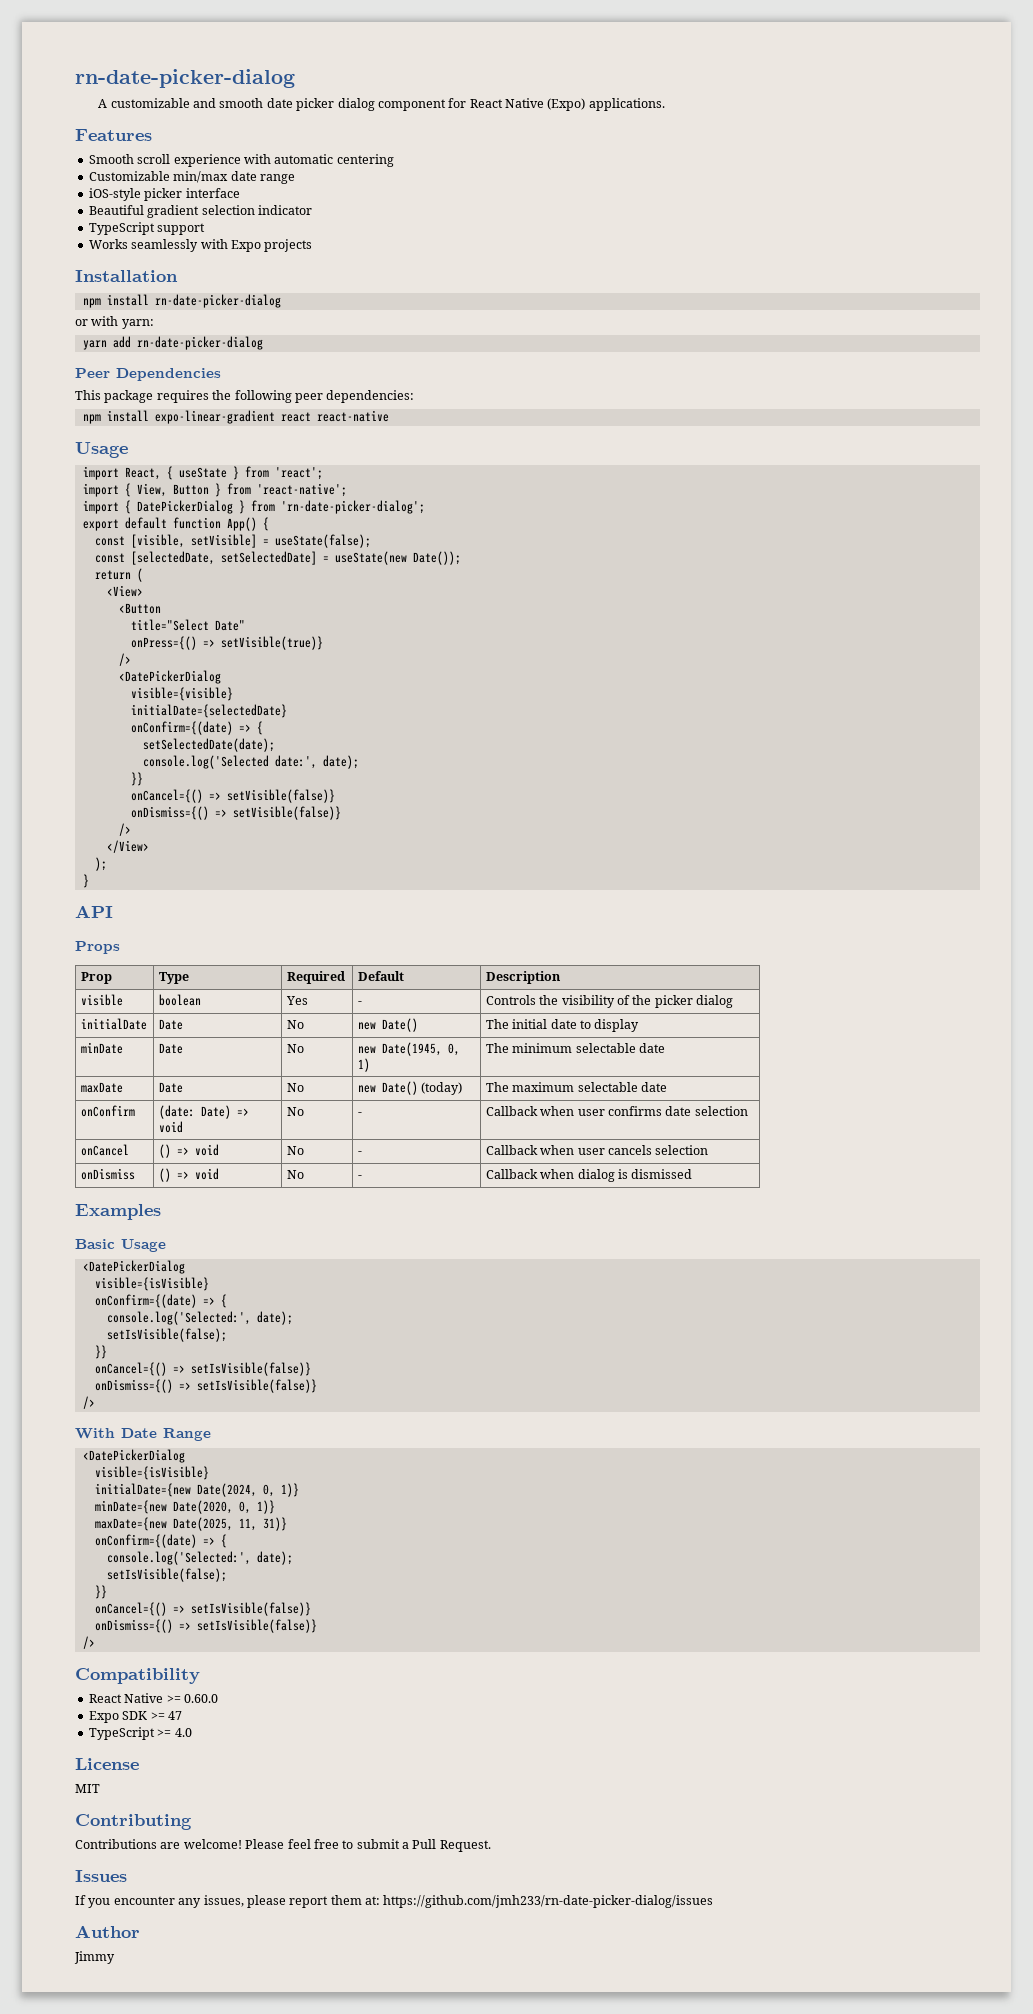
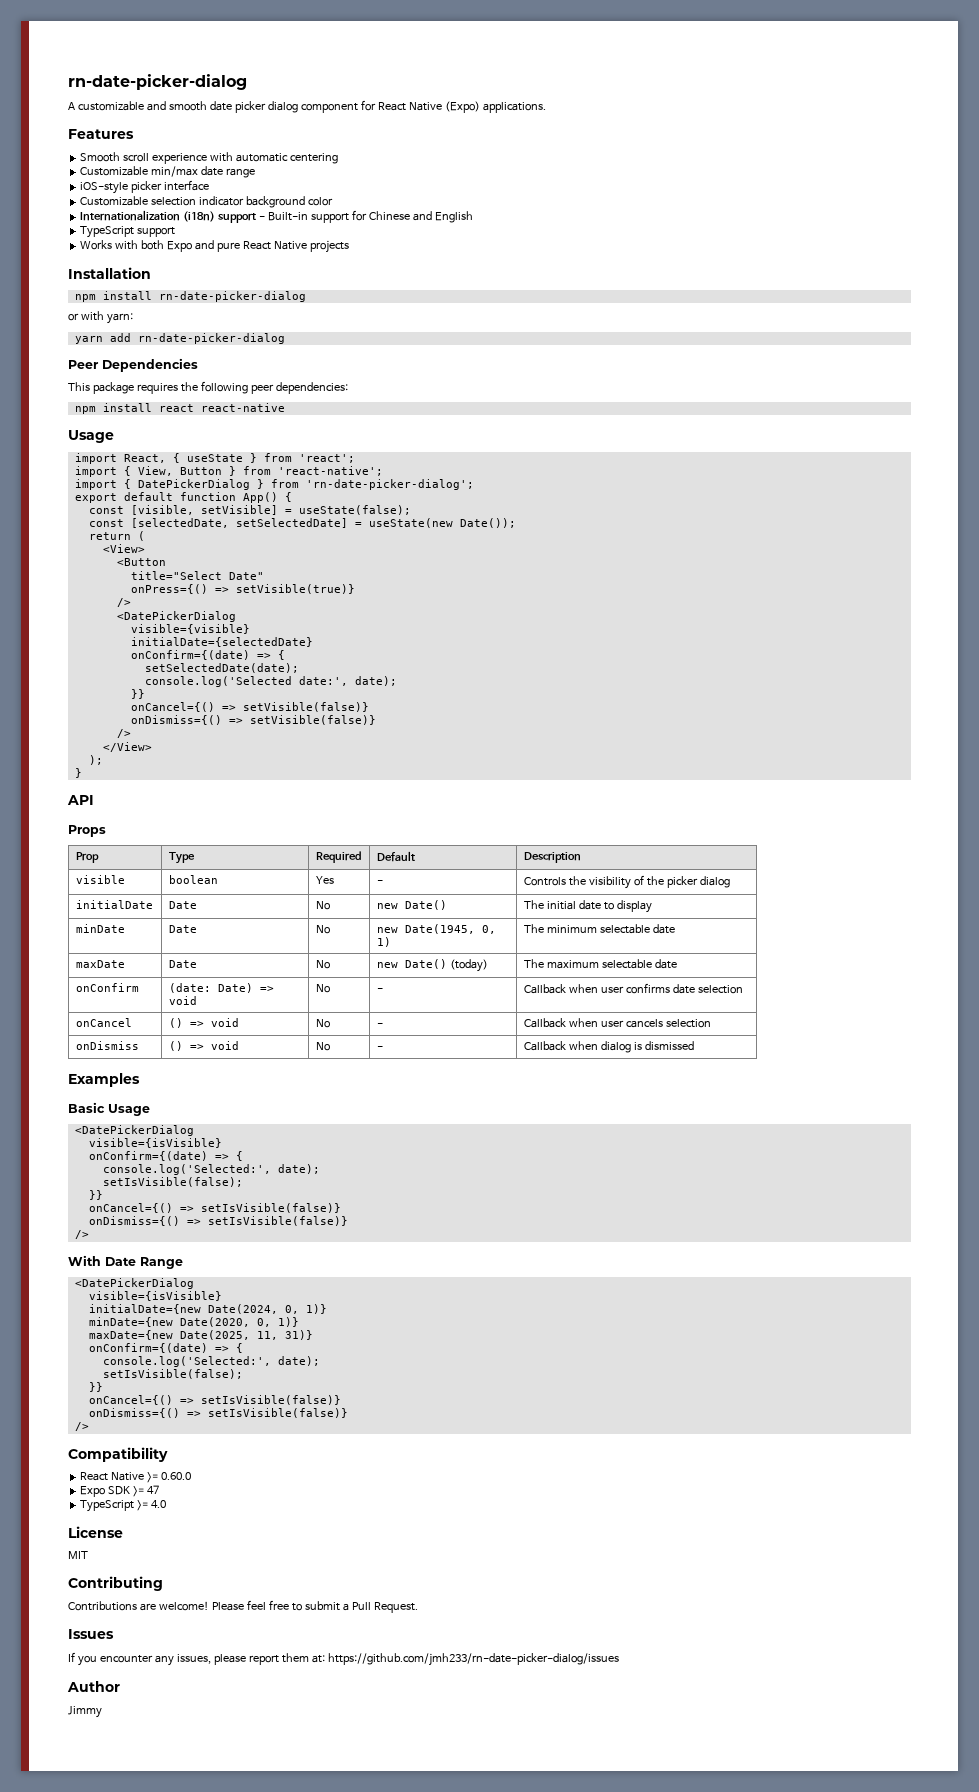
[88,205,200,218] Beautiful gradient -> [80,196,149,206] Customizable
[88,222,206,235] [88,239,261,252] // TypeScript support // Works seamlessly with Expo -> [246,196,333,208] [80,210,473,223] [80,226,176,238] [80,240,307,252] background color // Internationalization (i18n) support - Built-in support for Chinese and English // TypeScript support // Works with both Expo and pure React Native
[154,410,275,424] expo-linear-gradient -> (152, 407) none

